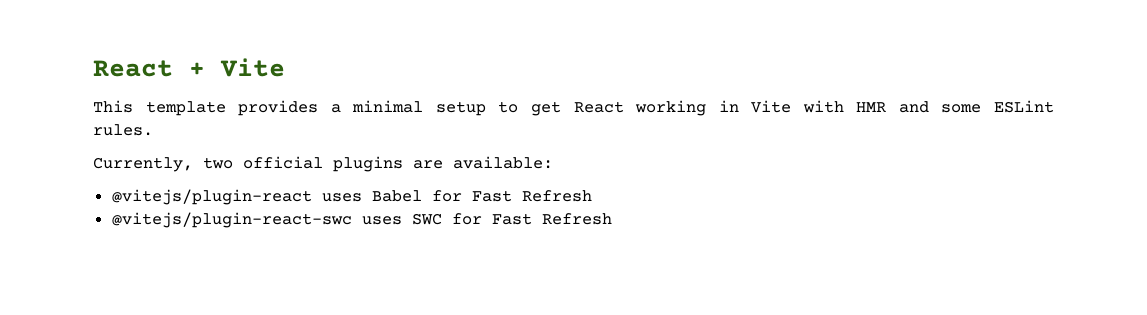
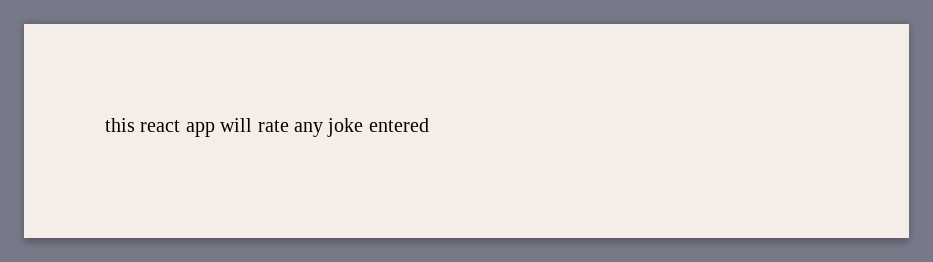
[93,58,285,77] [93,100,1054,116] [93,124,153,136] [93,156,553,172] [111,189,592,205] [111,212,612,228] React + Vite // This template provides a minimal setup to get React working in Vite with HMR and some ESLint rules. // Currently, two official plugins are available: // @vitejs/plugin-react uses Babel for Fast Refresh // @vitejs/plugin-react-swc uses SWC for Fast Refresh -> [105,118,429,137] this react app will rate any joke entered

